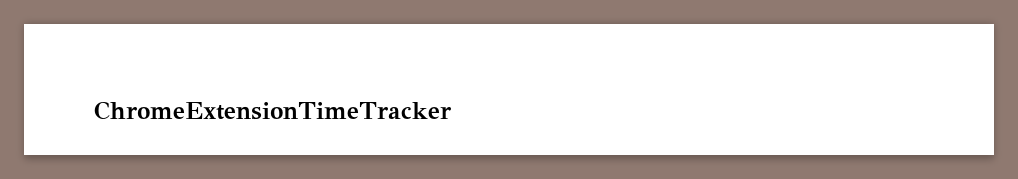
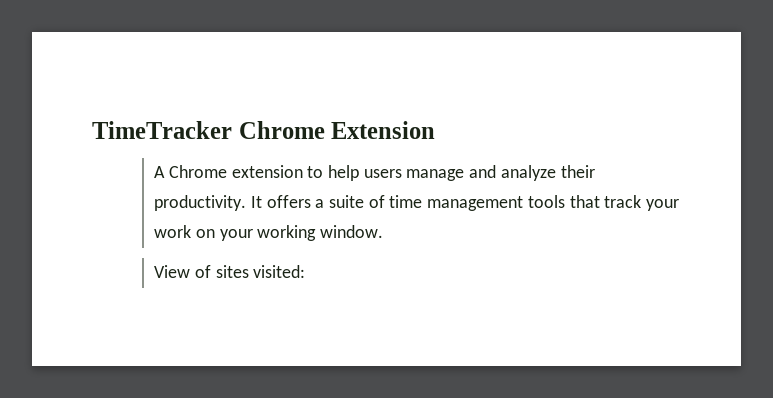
[94,101,452,120] ChromeExtensionTimeTracker -> [92,121,436,139] [154,165,595,181] [154,195,680,211] [154,225,383,241] [154,265,306,278] TimeTracker Chrome Extension // A Chrome extension to help users manage and analyze their productivity. It offers a suite of time management tools that track your work on your working window. // View of sites visited:

